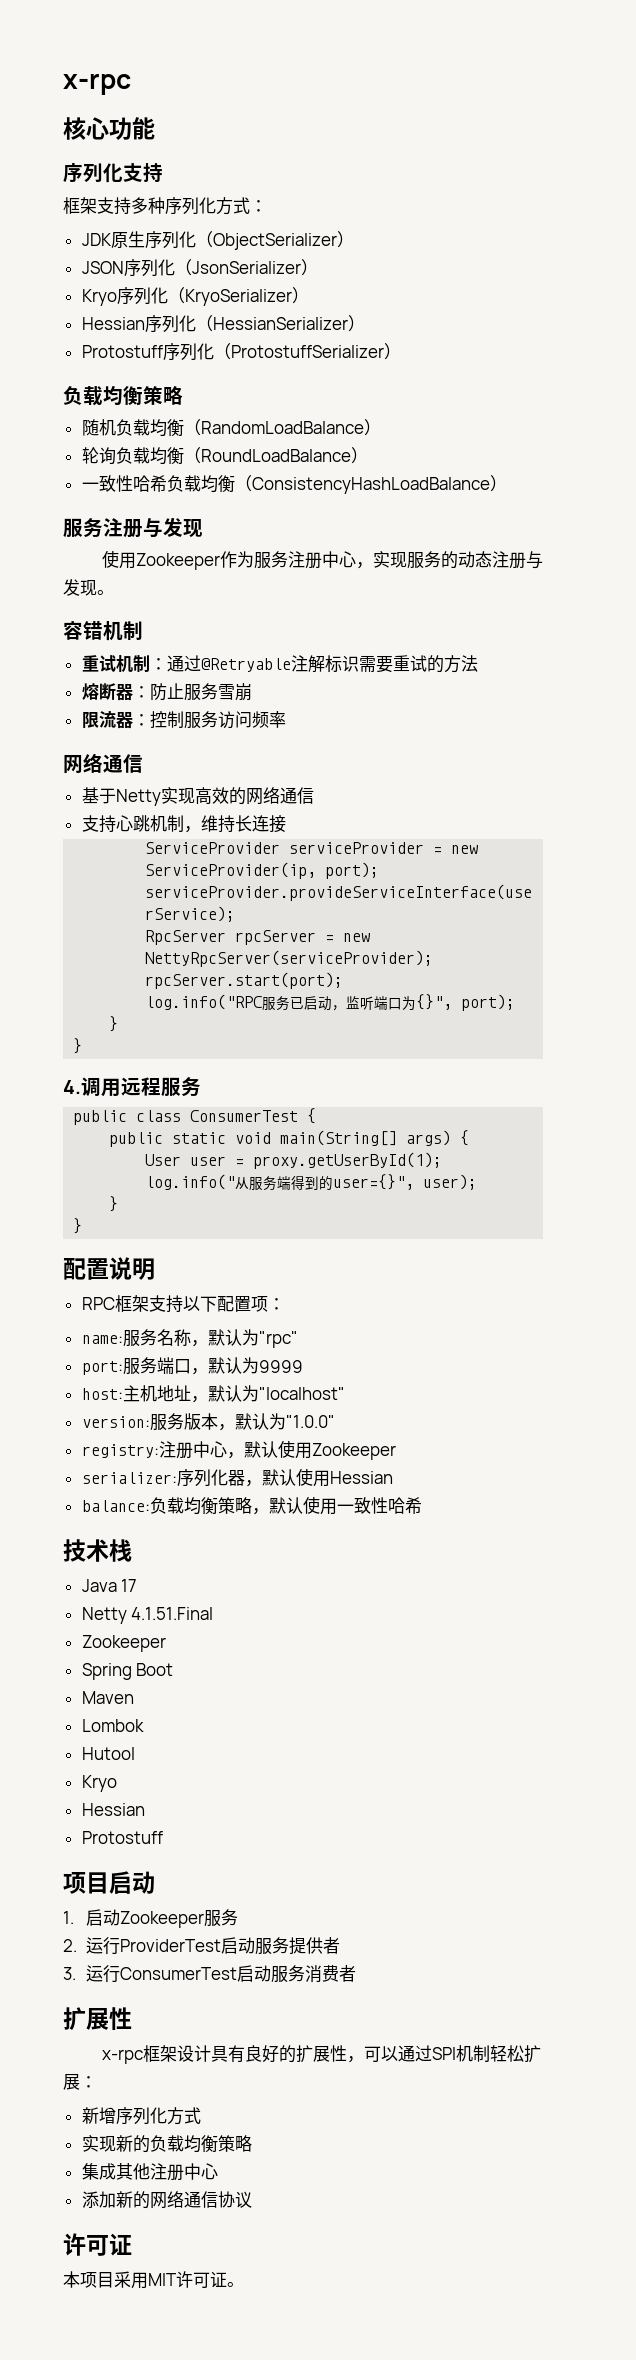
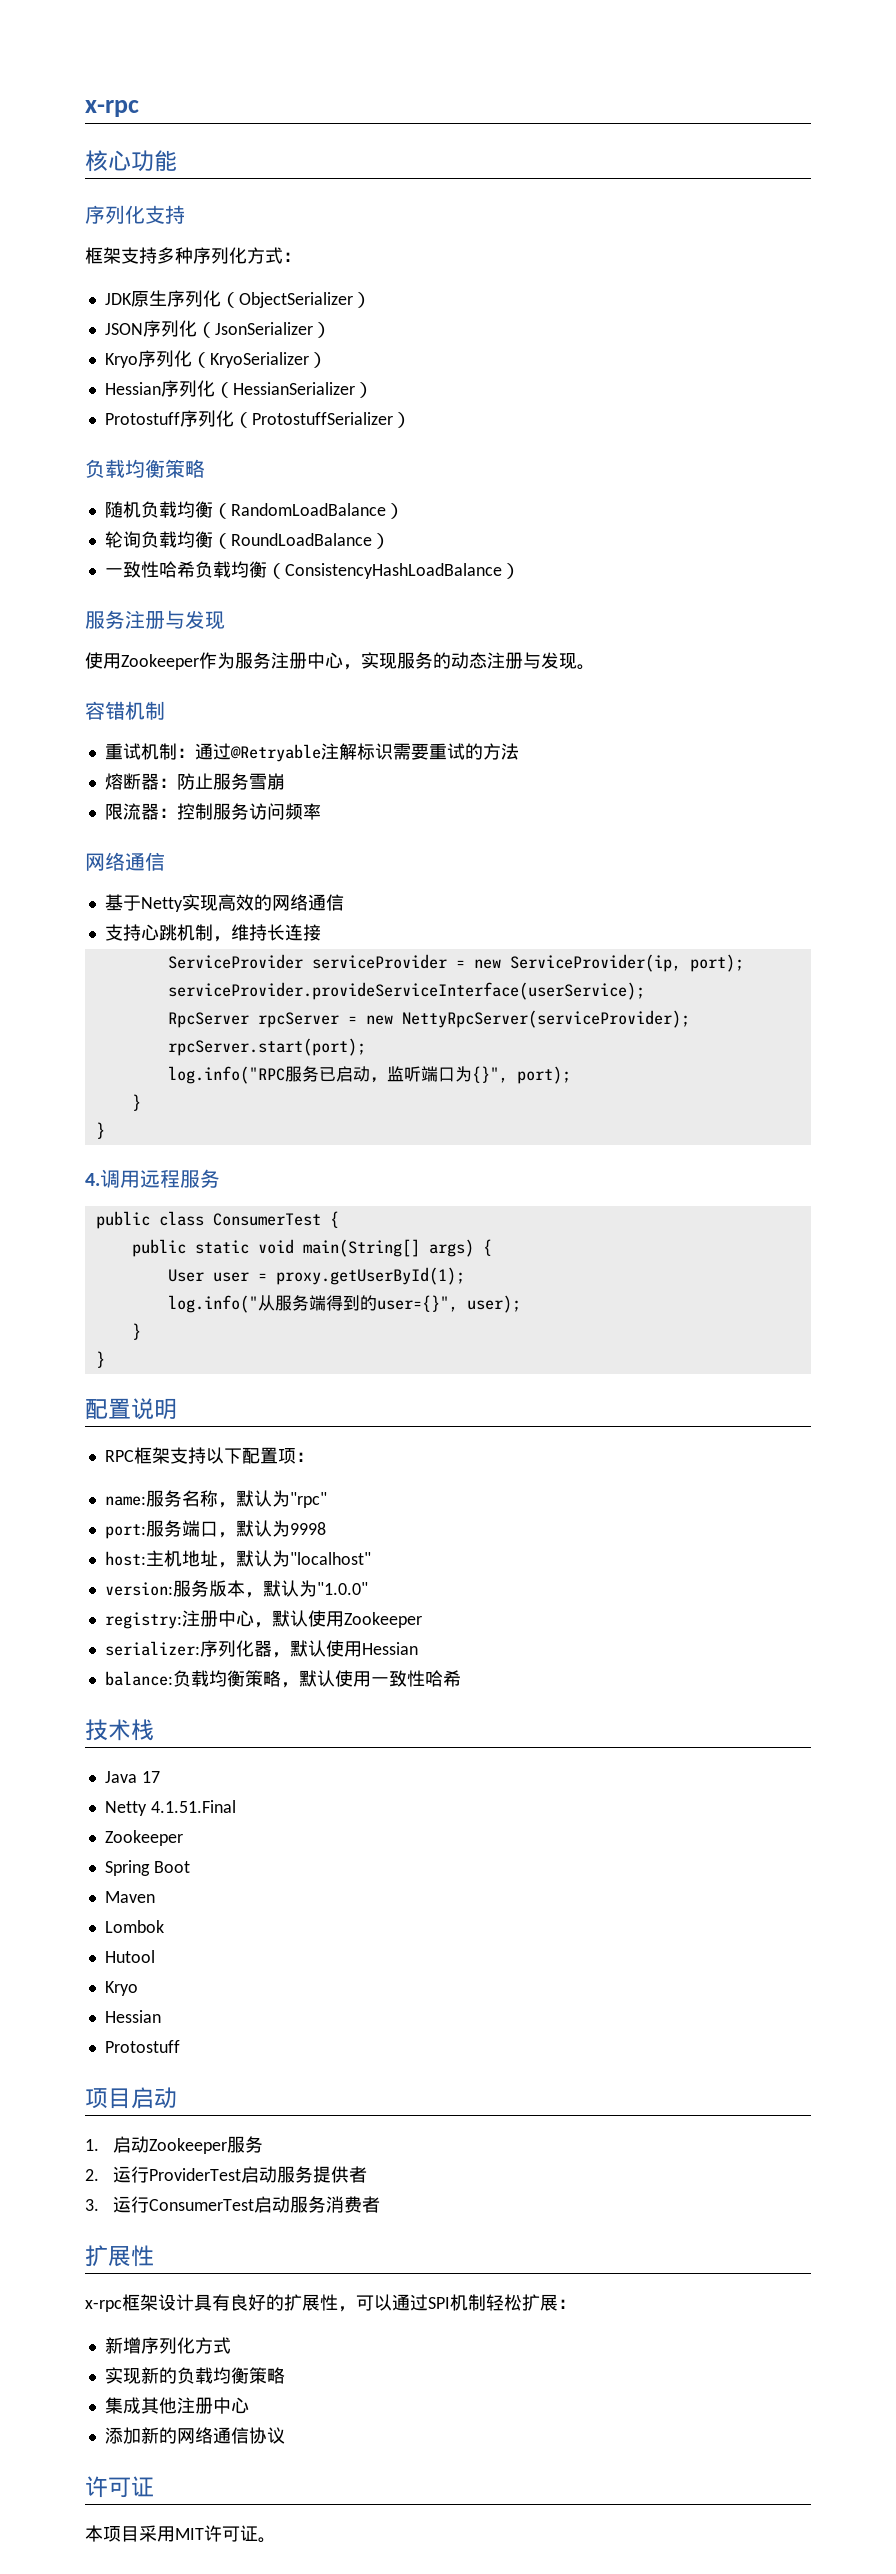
[258,1360,303,1373] 9999 -> [289,1522,326,1535] 9998

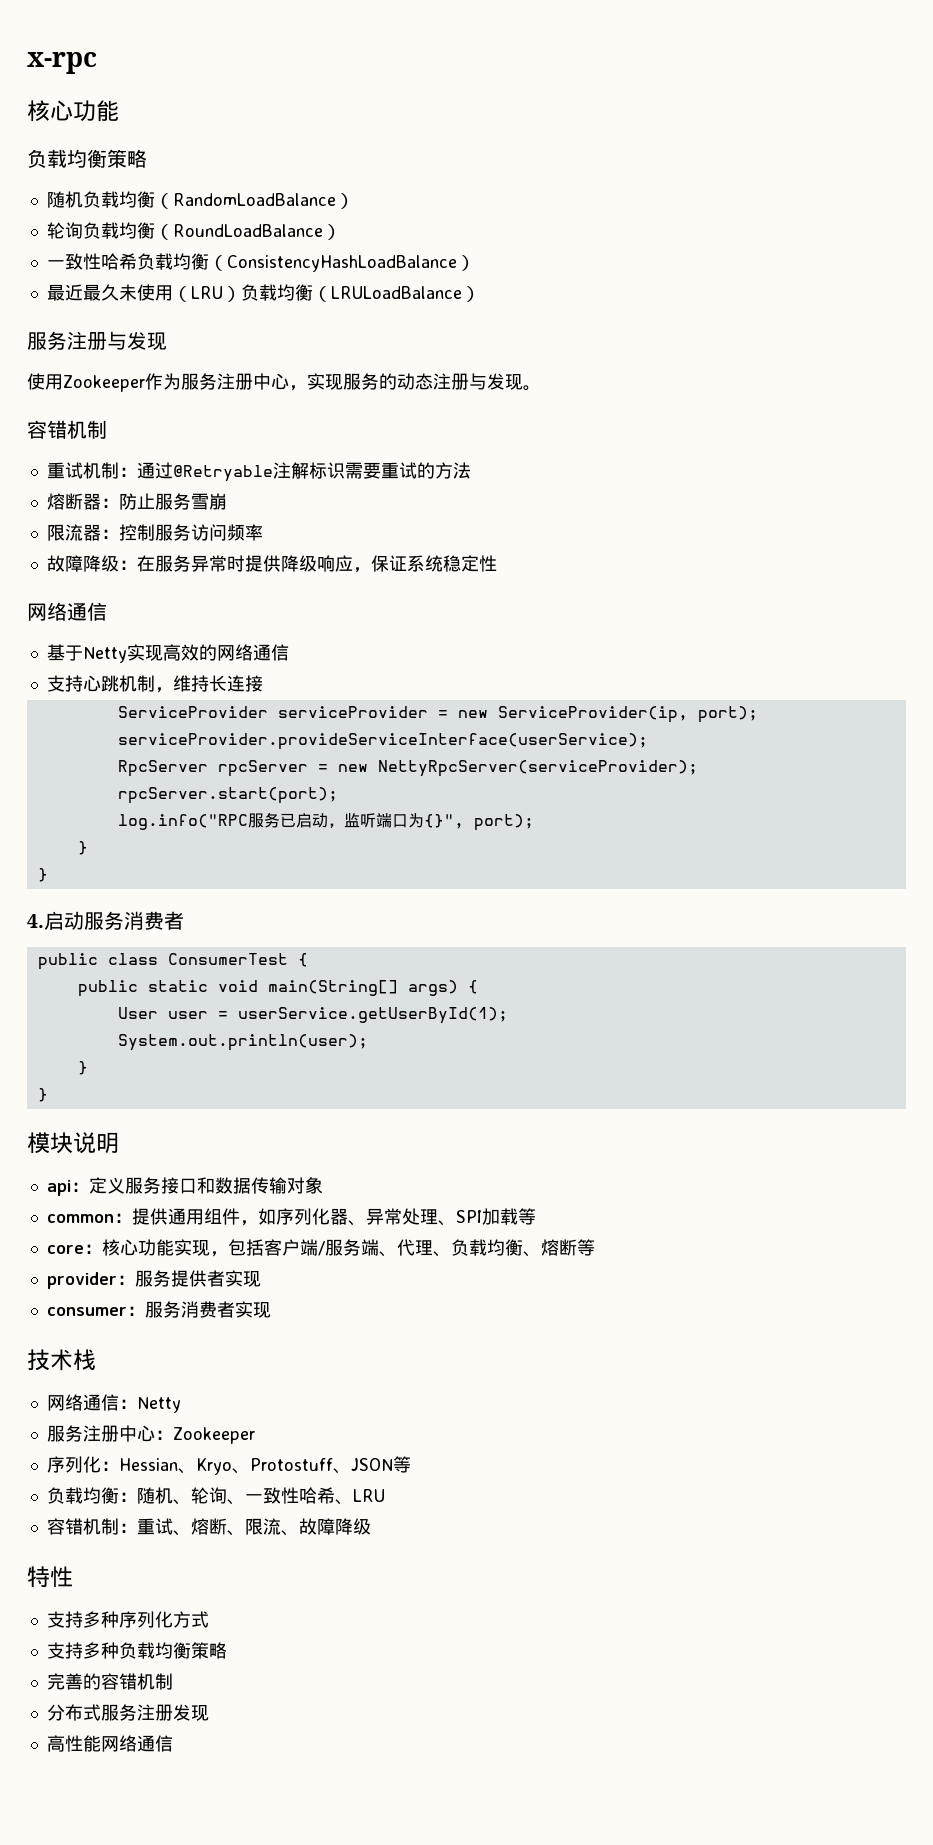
[85,205,185,224] [85,247,301,264] [104,290,371,308] [104,320,331,338] [104,350,327,368] [104,380,373,398] [104,410,411,428] // 序列化支持 // 框架支持多种序列化方式： // JDK原生序列化（ObjectSerializer） // JSON序列化（JsonSerializer） // Kryo序列化（KryoSerializer） // Hessian序列化（HessianSerializer） // Protostuff序列化（ProtostuffSerializer） -> (119, 111) none
(520, 571) none -> [46,284,480,302] // 最近最久未使用（LRU）负载均衡（LRULoadBalance）
(321, 811) none -> [46,555,497,573] // 故障降级：在服务异常时提供降级响应，保证系统稳定性
[100,1169,220,1188] 调用远程服务 -> [44,911,184,930] 启动服务消费者
[275,1267,465,1285] [167,1295,521,1313] [131,1323,141,1340] [95,1351,105,1368] [85,1398,131,1420] proxy.getUserById(1); // log.info("从服务端得到的user={}", user); // } // } // 配置 -> [237,1007,508,1024] [117,1034,368,1051] [77,1061,88,1075] [37,1088,48,1102] [27,1132,73,1154] userService.getUserById(1); // System.out.println(user); // } // } // 模块
[104,1447,314,1464] [104,1490,327,1508] [104,1520,326,1539] [104,1550,371,1568] [104,1580,368,1598] [104,1610,422,1629] [104,1640,418,1658] [104,1670,461,1688] [85,1719,154,1741] [104,1771,160,1783] [104,1800,236,1816] [104,1830,183,1846] [104,1860,190,1876] [104,1891,155,1903] [104,1920,164,1933] [104,1950,155,1963] [104,1981,138,1996] [104,2010,161,2023] [104,2040,180,2053] [85,2087,177,2109] [85,2136,264,2154] [85,2166,368,2183] [85,2196,381,2213] [85,2245,154,2267] [85,2294,576,2312] [104,2337,141,2354] RPC框架支持以下配置项： // name:服务名称，默认为"rpc" // port:服务端口，默认为9998 // host:主机地址，默认为"localhost" // version:服务版本，默认为"1.0.0" // registry:注册中心，默认使用Zookeeper // serializer:序列化器，默认使用Hessian // balance:负载均衡策略，默认使用一致性哈希 // 技术栈 // Java 17 // Netty 4.1.51.Final // Zookeeper // Spring Boot // Maven // Lombok // Hutool // Kryo // Hessian // Protostuff // 项目启动 // 1.启动Zookeeper服务 // 2.运行ProviderTest启动服务提供者 // 3.运行ConsumerTest启动服务消费者 // 扩展性 // x-rpc框架设计具有良好的扩展性，可以通过SPI机制轻松扩展： // 新增 -> [46,1177,323,1196] [46,1208,536,1226] [46,1239,595,1257] [46,1270,261,1289] [46,1301,271,1318] [27,1349,96,1371] [46,1394,181,1413] [46,1425,255,1444] [46,1456,411,1475] [46,1487,385,1505] [46,1518,371,1536] [27,1566,73,1588] [46,1611,119,1628] api：定义服务接口和数据传输对象 // common：提供通用组件，如序列化器、异常处理、SPI加载等 // core：核心功能实现，包括客户端/服务端、代理、负载均衡、熔断等 // provider：服务提供者实现 // consumer：服务消费者实现 // 技术栈 // 网络通信：Netty // 服务注册中心：Zookeeper // 序列化：Hessian、Kryo、Protostuff、JSON等 // 负载均衡：随机、轮询、一致性哈希、LRU // 容错机制：重试、熔断、限流、故障降级 // 特性 // 支持多种
[104,2367,285,2384] [104,2397,249,2414] [104,2427,285,2444] [85,2476,154,2498] [85,2525,276,2543] 实现新的负载均衡策略 // 集成其他注册中心 // 添加新的网络通信协议 // 许可证 // 本项目采用MIT许可证。 -> [46,1642,227,1659] [46,1673,173,1690] [46,1704,209,1721] [46,1735,173,1752] 支持多种负载均衡策略 // 完善的容错机制 // 分布式服务注册发现 // 高性能网络通信

